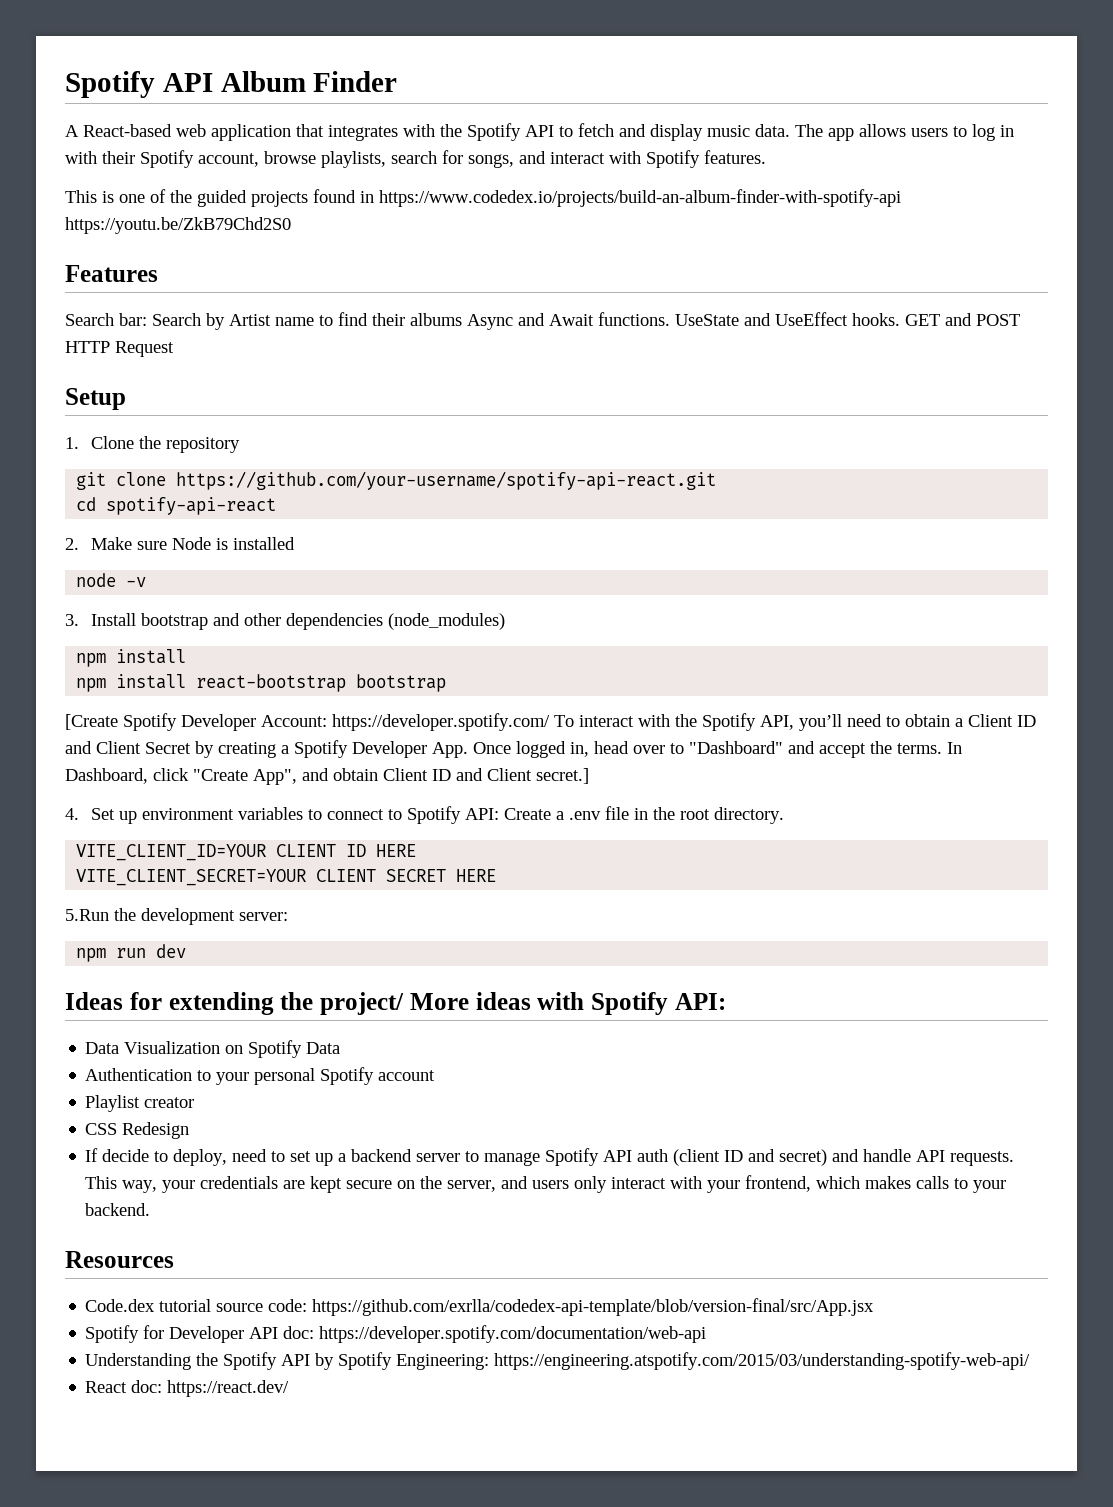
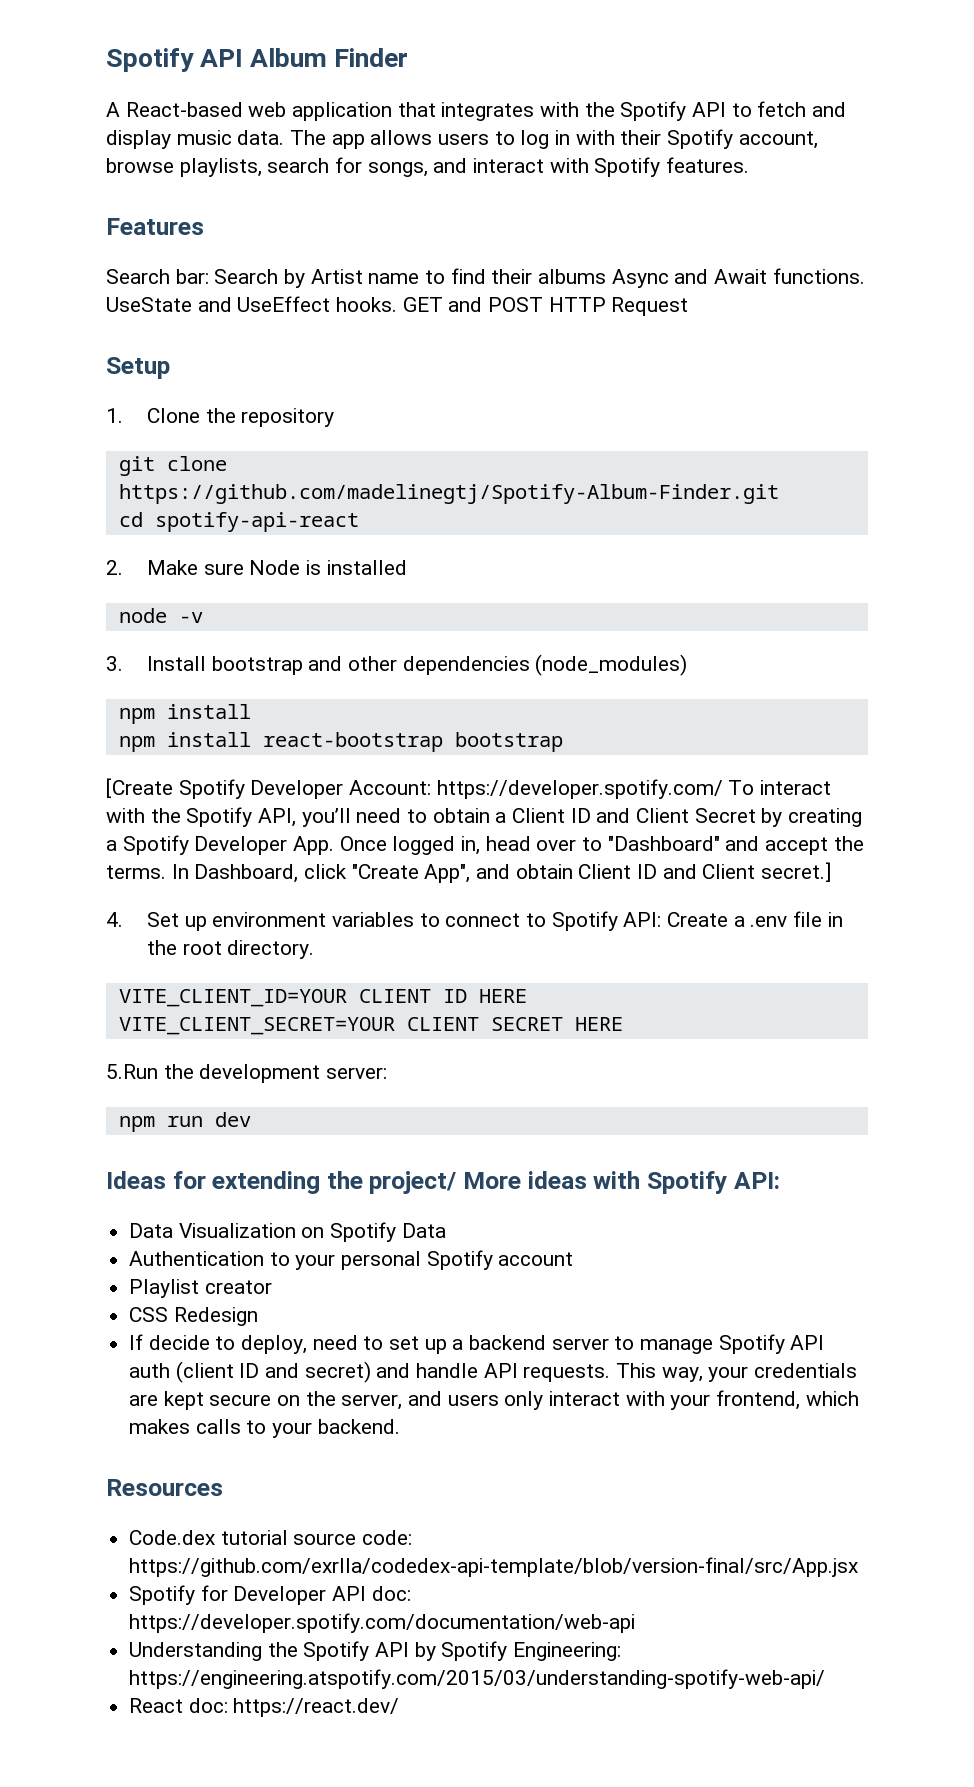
[65,189,901,207] [65,217,291,234] // This is one of the guided projects found in https://www.codedex.io/projects/build-an-album-finder-with-spotify-api https://youtu.be/ZkB79Chd2S0 -> (750, 165) none
[176,471,717,490] https://github.com/your-username/spotify-api-react.git -> [118,484,779,504] https://github.com/madelinegtj/Spotify-Album-Finder.git

